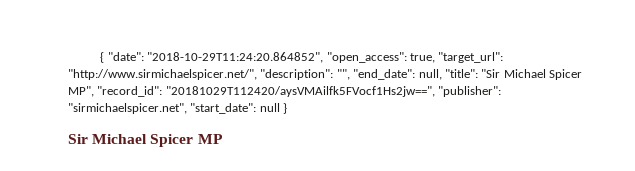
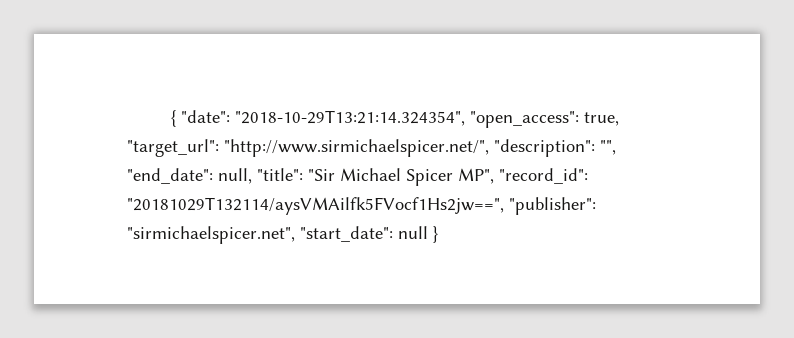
[147,52,324,63] "2018-10-29T11:24:20.864852", -> [235,110,466,126] "2018-10-29T13:21:14.324354",
[165,86,435,97] "20181029T112420/aysVMAilfk5FVocf1Hs2jw==", -> [127,197,504,215] "20181029T132114/aysVMAilfk5FVocf1Hs2jw==",
[68,134,223,147] // Sir Michael Spicer MP -> (438, 234) none

